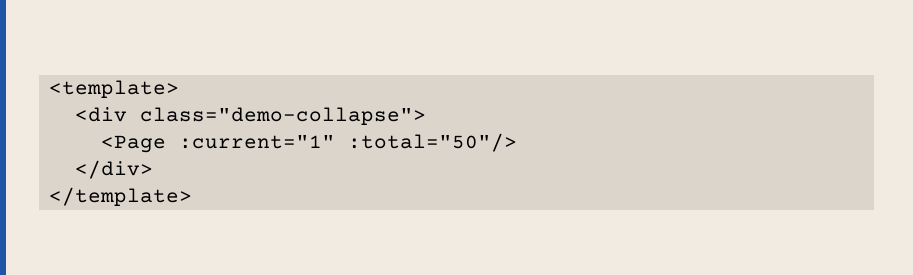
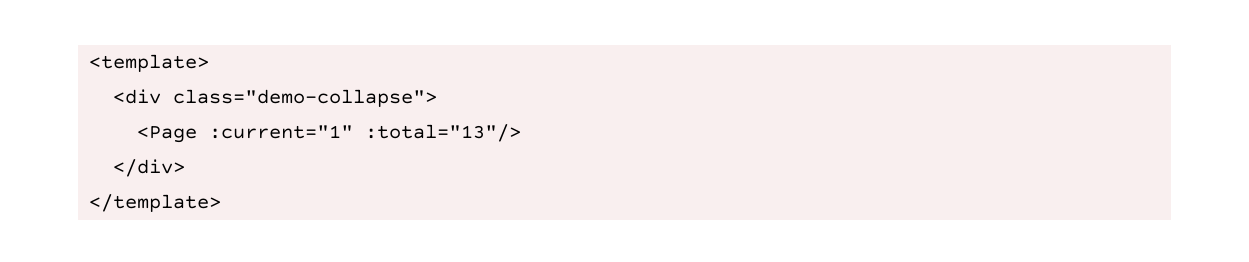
[347,133,517,152] :total="50"/> -> [365,124,522,142] :total="13"/>

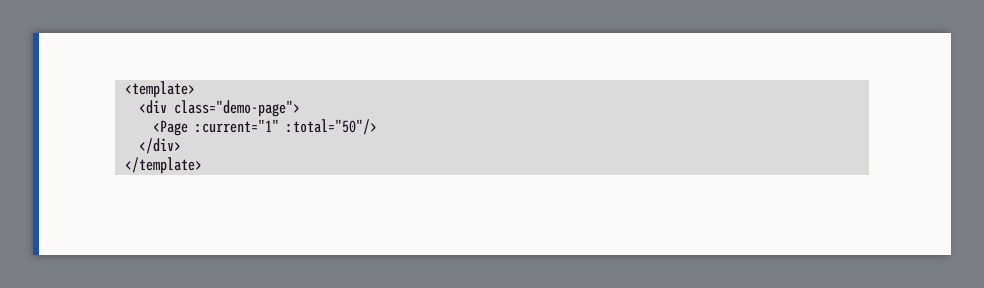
[173,89,438,107] class="demo-collapse"> -> [174,100,301,117] class="demo-page">
[365,124,522,142] :total="13"/> -> [286,119,378,135] :total="50"/>

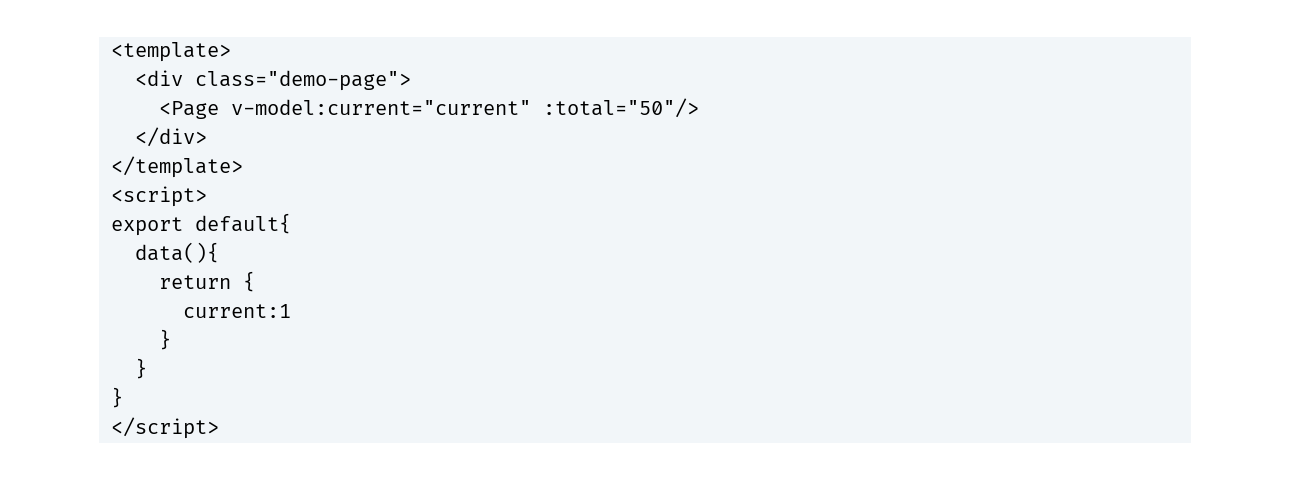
[195,119,280,133] :current="1" -> [231,99,532,115] v-model:current="current"
(203, 165) none -> [111,186,208,207] [111,213,292,236] [135,242,220,263] [159,271,256,292] [183,304,292,318] [159,329,172,350] [135,358,148,379] [111,387,124,408] [111,417,220,439] // <script> // export default{ // data(){ // return { // current:1 // } // } // } // </script>

